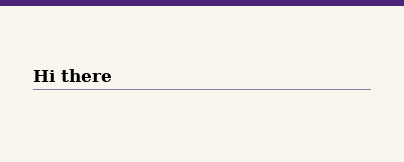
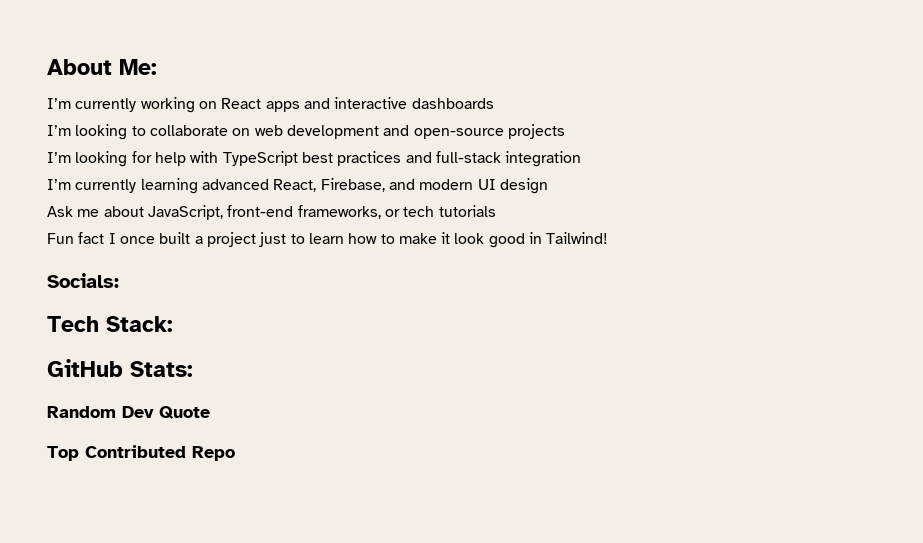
[33,69,112,82] Hi there -> [47,59,157,75] [47,97,494,113] [47,124,565,140] [47,151,582,167] [47,178,548,194] [47,205,496,220] [47,232,609,248] [47,273,119,288] [47,316,173,332] [47,359,193,377] [47,406,210,419] [47,445,235,461] About Me: // I’m currently working on React apps and interactive dashboards // I’m looking to collaborate on web development and open-source projects // I’m looking for help with TypeScript best practices and full-stack integration // I’m currently learning advanced React, Firebase, and modern UI design // Ask me about JavaScript, front-end frameworks, or tech tutorials // Fun fact I once built a project just to learn how to make it look good in Tailwind! // Socials: // Tech Stack: // GitHub Stats: // Random Dev Quote // Top Contributed Repo

